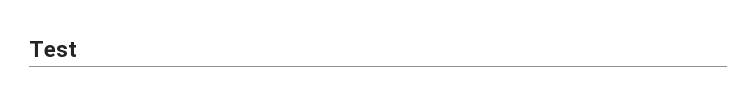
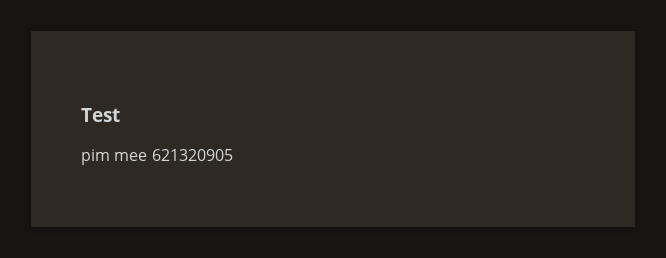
(77, 49) none -> [81,149,233,165] // pim mee 621320905

